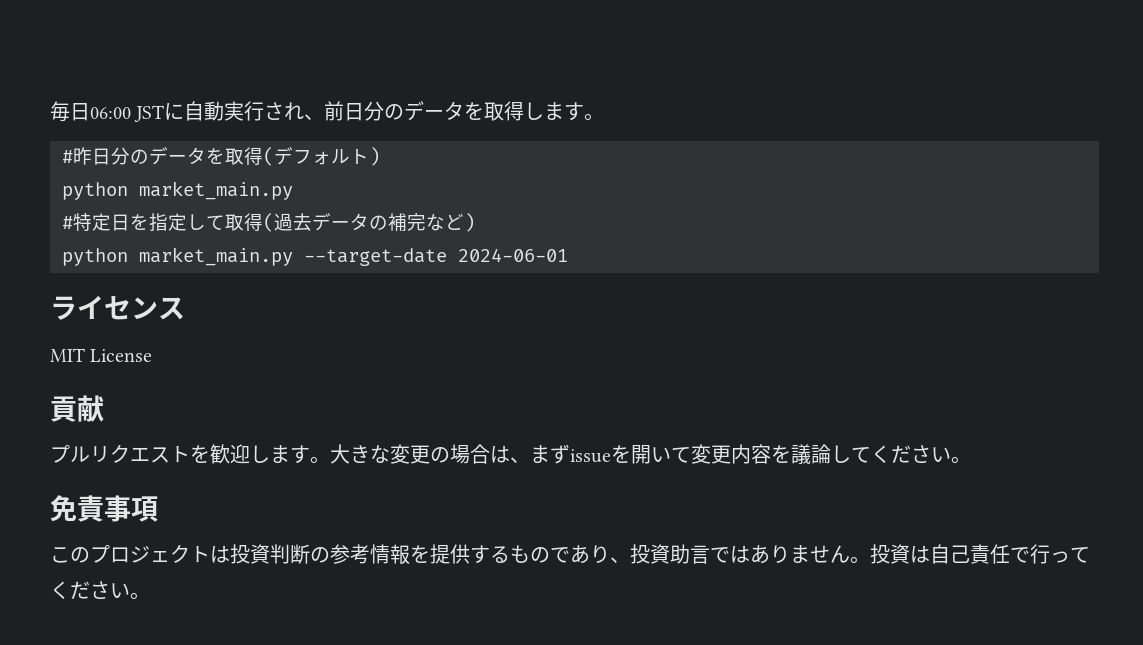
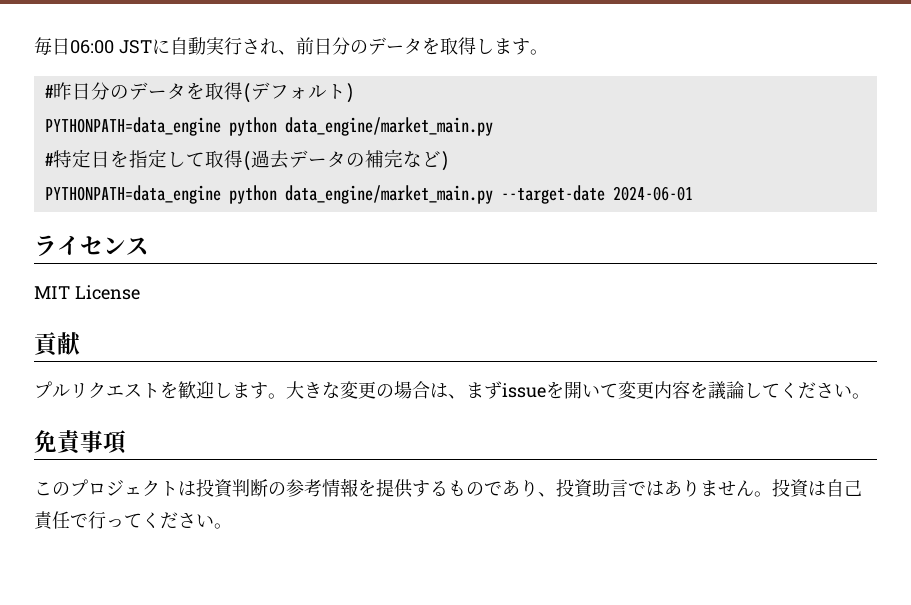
[62,181,293,200] python market_main.py -> [44,117,493,136] PYTHONPATH=data_engine python data_engine/market_main.py
[62,247,293,266] python market_main.py -> [44,185,493,204] PYTHONPATH=data_engine python data_engine/market_main.py

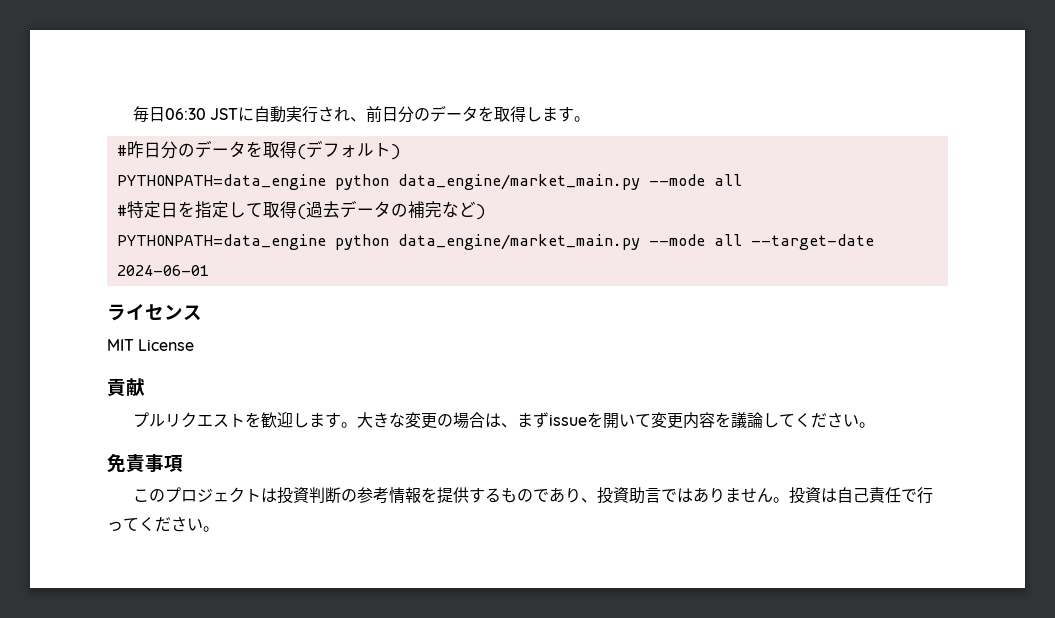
[70,40,114,54] 06:00 -> [164,108,206,120] 06:30
(493, 126) none -> [648,174,742,186] --mode all
(493, 194) none -> [648,234,742,246] --mode all

